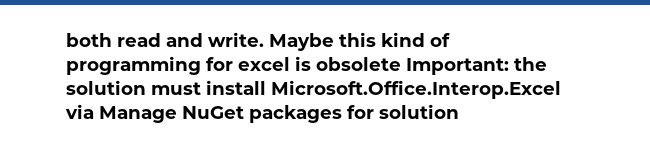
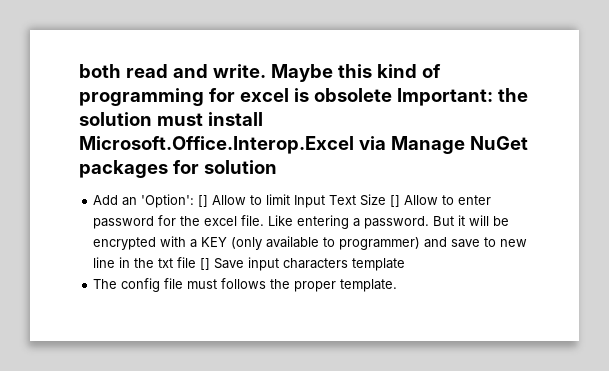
(459, 111) none -> [93,194,492,208] [93,215,510,229] [93,236,528,250] [93,257,406,271] [93,278,398,292] // Add an 'Option': [] Allow to limit Input Text Size [] Allow to enter password for the excel file. Like entering a password. But it will be encrypted with a KEY (only available to programmer) and save to new line in the txt file [] Save input characters template // The config file must follows the proper template.

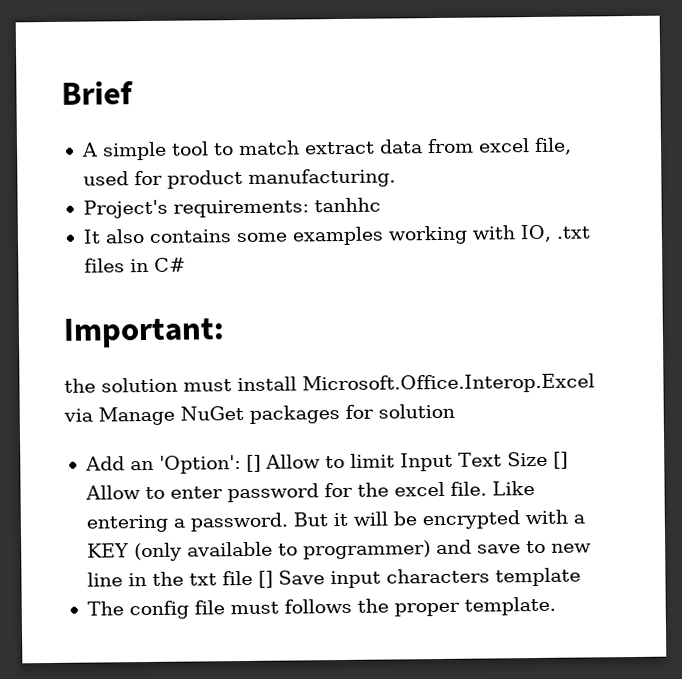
[79,64,441,82] [79,88,392,106] both read and write. Maybe this kind of programming for excel is obsolete -> [61,80,134,105] [80,137,572,161] [82,168,396,189] [82,197,381,219] [82,224,590,246] [83,257,186,273] Brief // A simple tool to match extract data from excel file, used for product manufacturing. // Project's requirements: tanhhc // It also contains some examples working with IO, .txt files in C# //
(493, 97) none -> (225, 332) //

